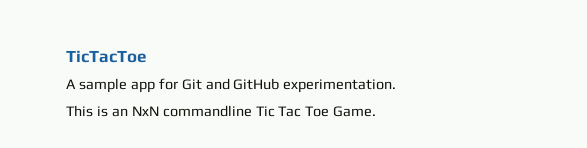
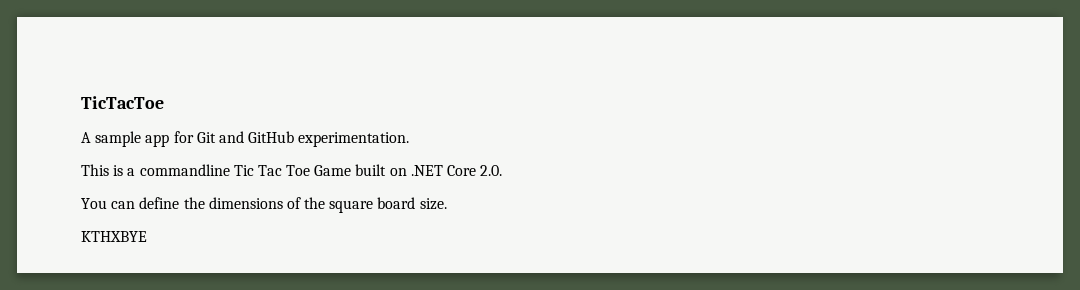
[111,106,159,117] an NxN -> [127,168,136,176] a
[333,106,377,117] Game. -> [314,164,503,176] [81,197,447,213] [81,231,147,242] Game built on .NET Core 2.0. // You can define the dimensions of the square board size. // KTHXBYE

